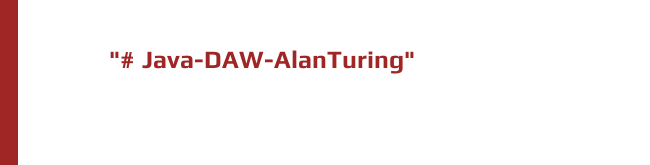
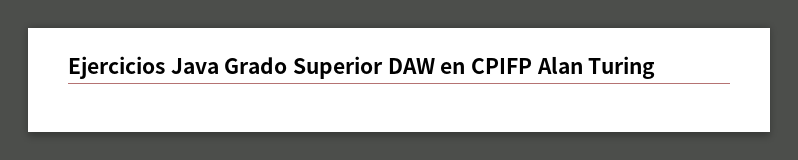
[109,50,415,74] "# Java-DAW-AlanTuring" -> [68,56,656,79] Ejercicios Java Grado Superior DAW en CPIFP Alan Turing

